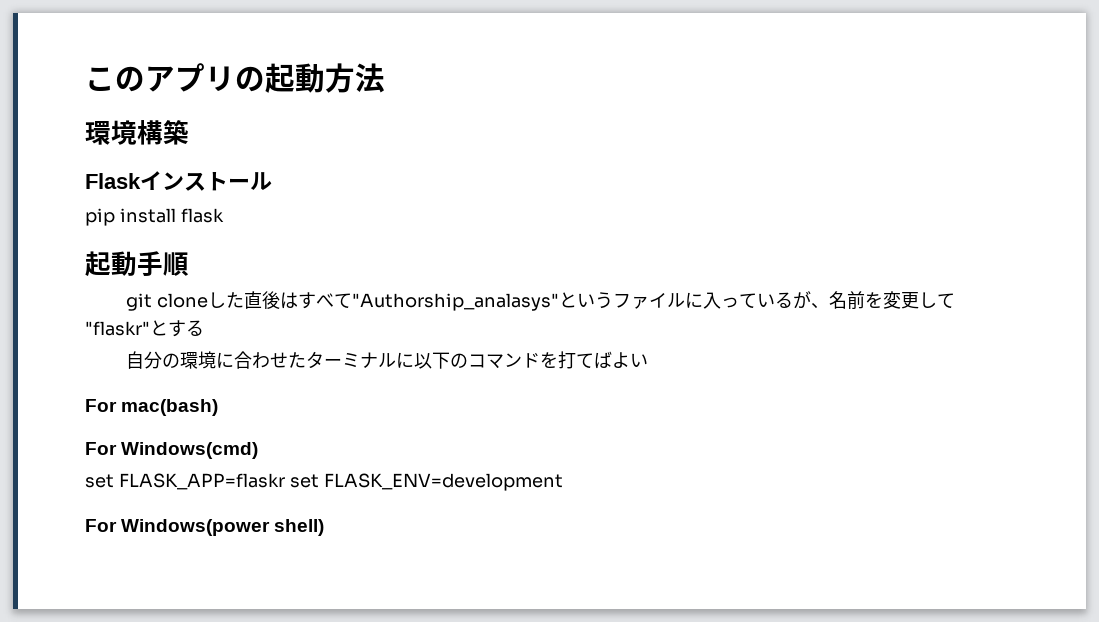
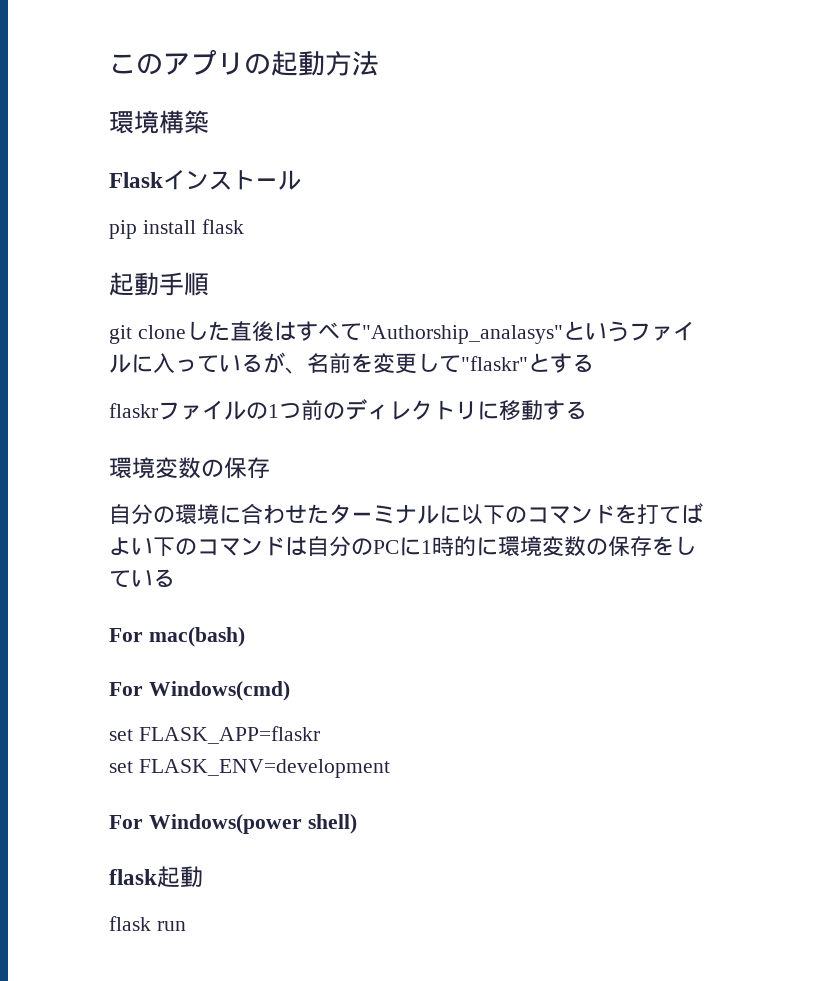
(204, 328) none -> [109,399,587,421] [109,457,270,479] // flaskrファイルの1つ前のディレクトリに移動する // 環境変数の保存
(648, 360) none -> [153,536,696,557] [109,569,175,588] 下のコマンドは自分のPCに1時的に環境変数の保存をしている
(285, 481) none -> (320, 735) //
(325, 527) none -> [109,866,203,888] [109,916,186,931] // flask起動 // flask run

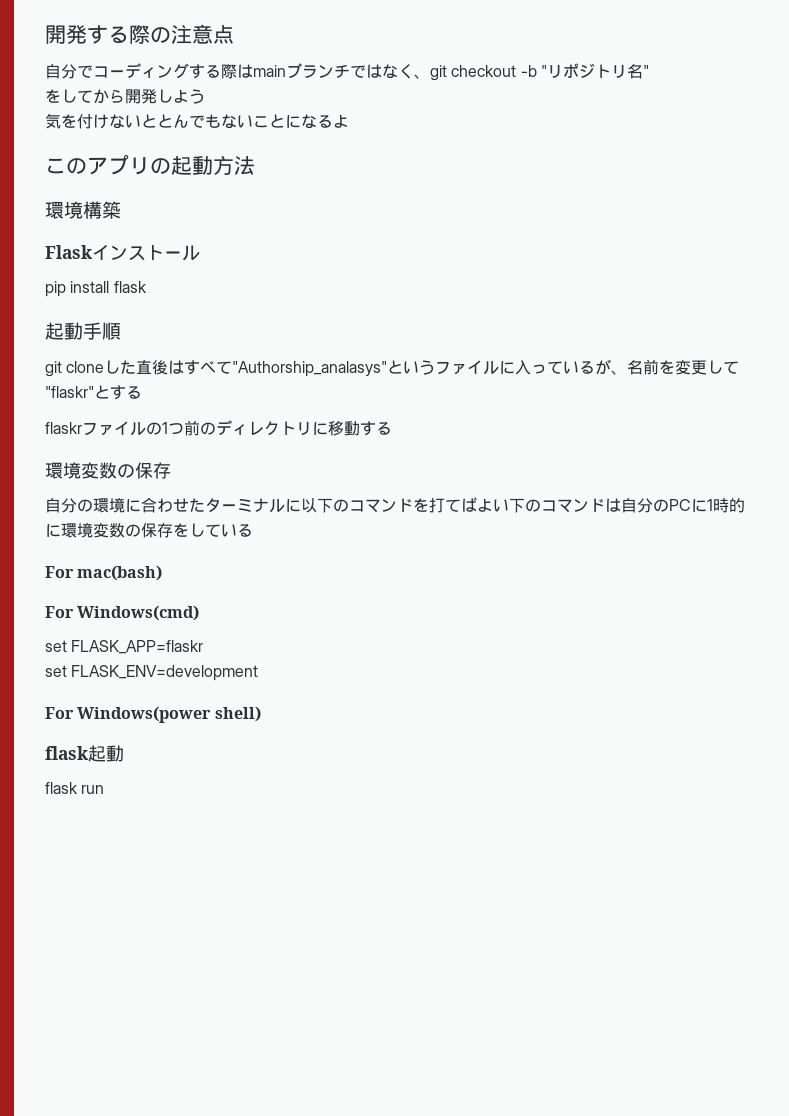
(109, 64) none -> [45,24,234,44] [45,63,649,81] [45,89,205,104] [45,114,349,129] 開発する際の注意点 // 自分でコーディングする際はmainブランチではなく、git checkout -b "リポジトリ名" // をしてから開発しよう // 気を付けないととんでもないことになるよ //

